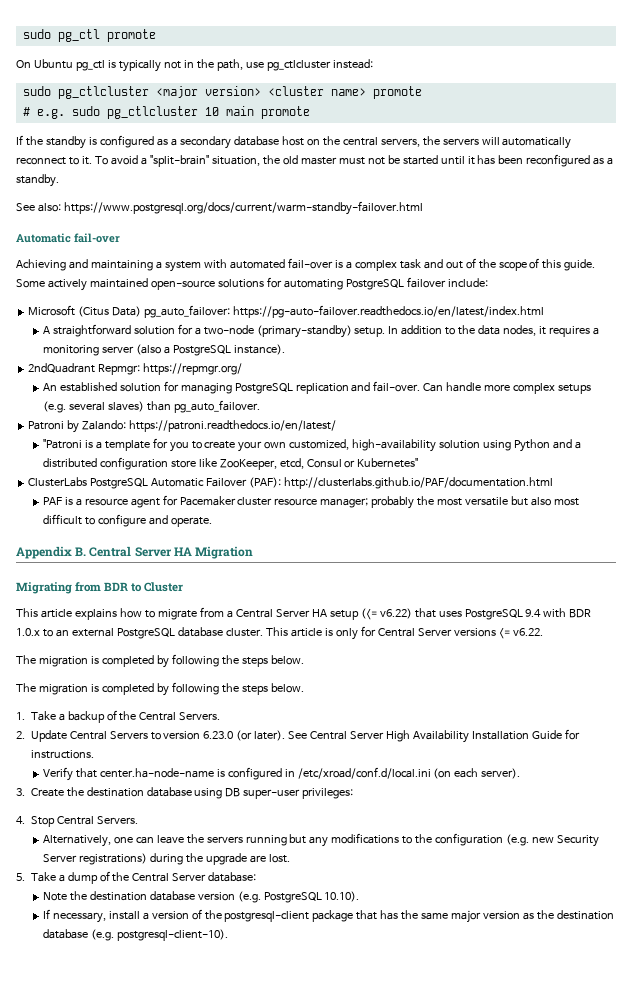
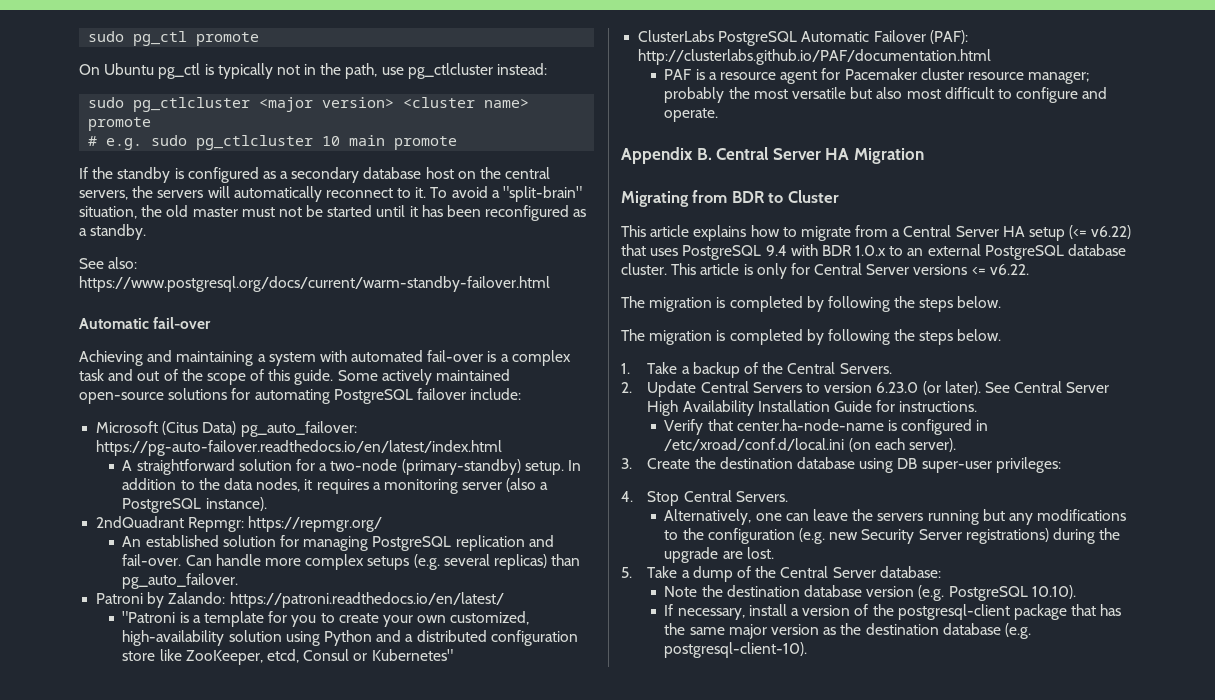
[107,401,144,412] slaves) -> [493,554,547,570] replicas)

